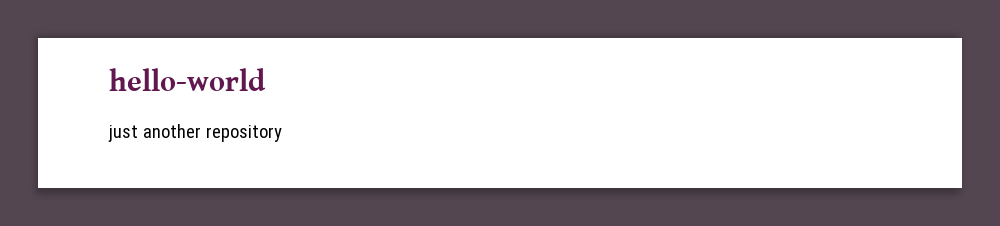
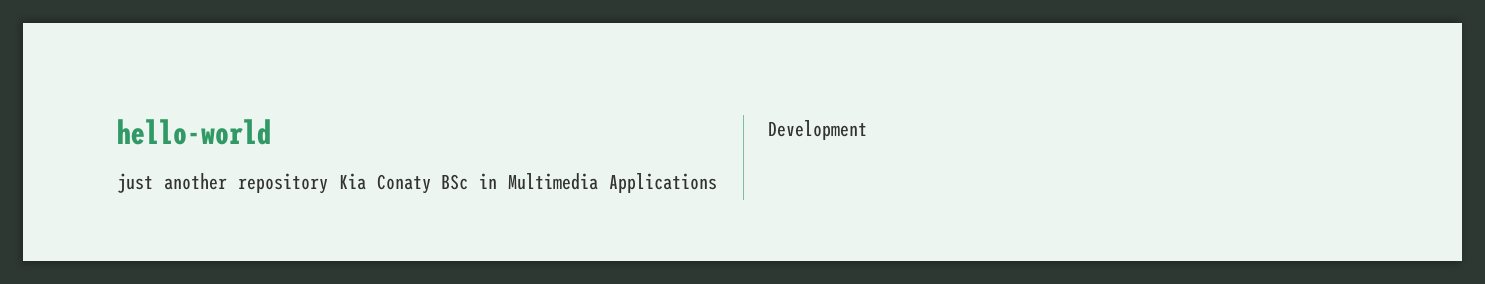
(282, 133) none -> [338,173,717,194] [768,120,867,140] Kia Conaty BSc in Multimedia Applications Development

